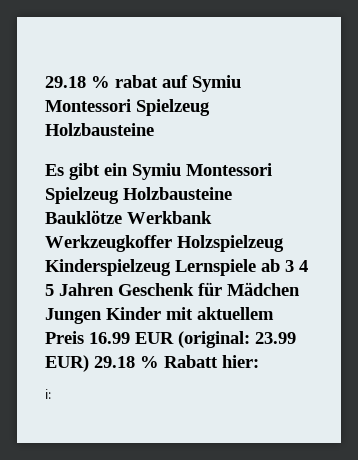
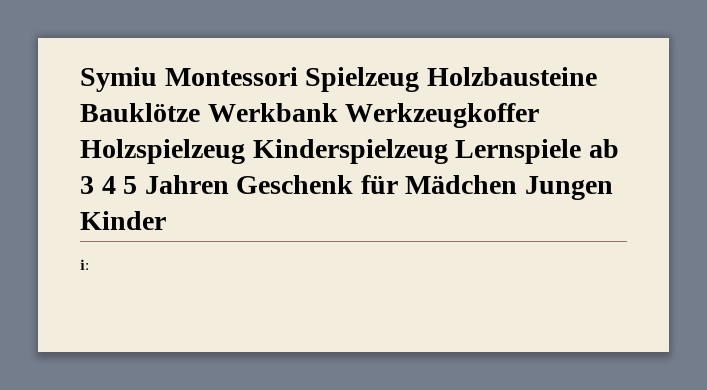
[45,75,241,92] [45,99,210,116] [45,123,154,136] [45,163,128,180] 29.18 % rabat auf Symiu Montessori Spielzeug Holzbausteine // Es gibt ein -> (80, 79) none
[166,307,274,320] [45,331,296,348] [45,355,259,372] mit aktuellem Preis 16.99 EUR (original: 23.99 EUR) 29.18 % Rabatt hier: -> (166, 220) none

